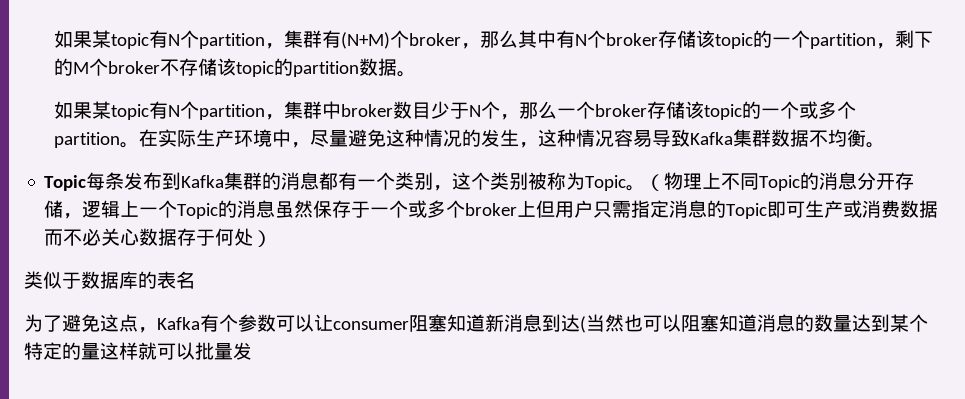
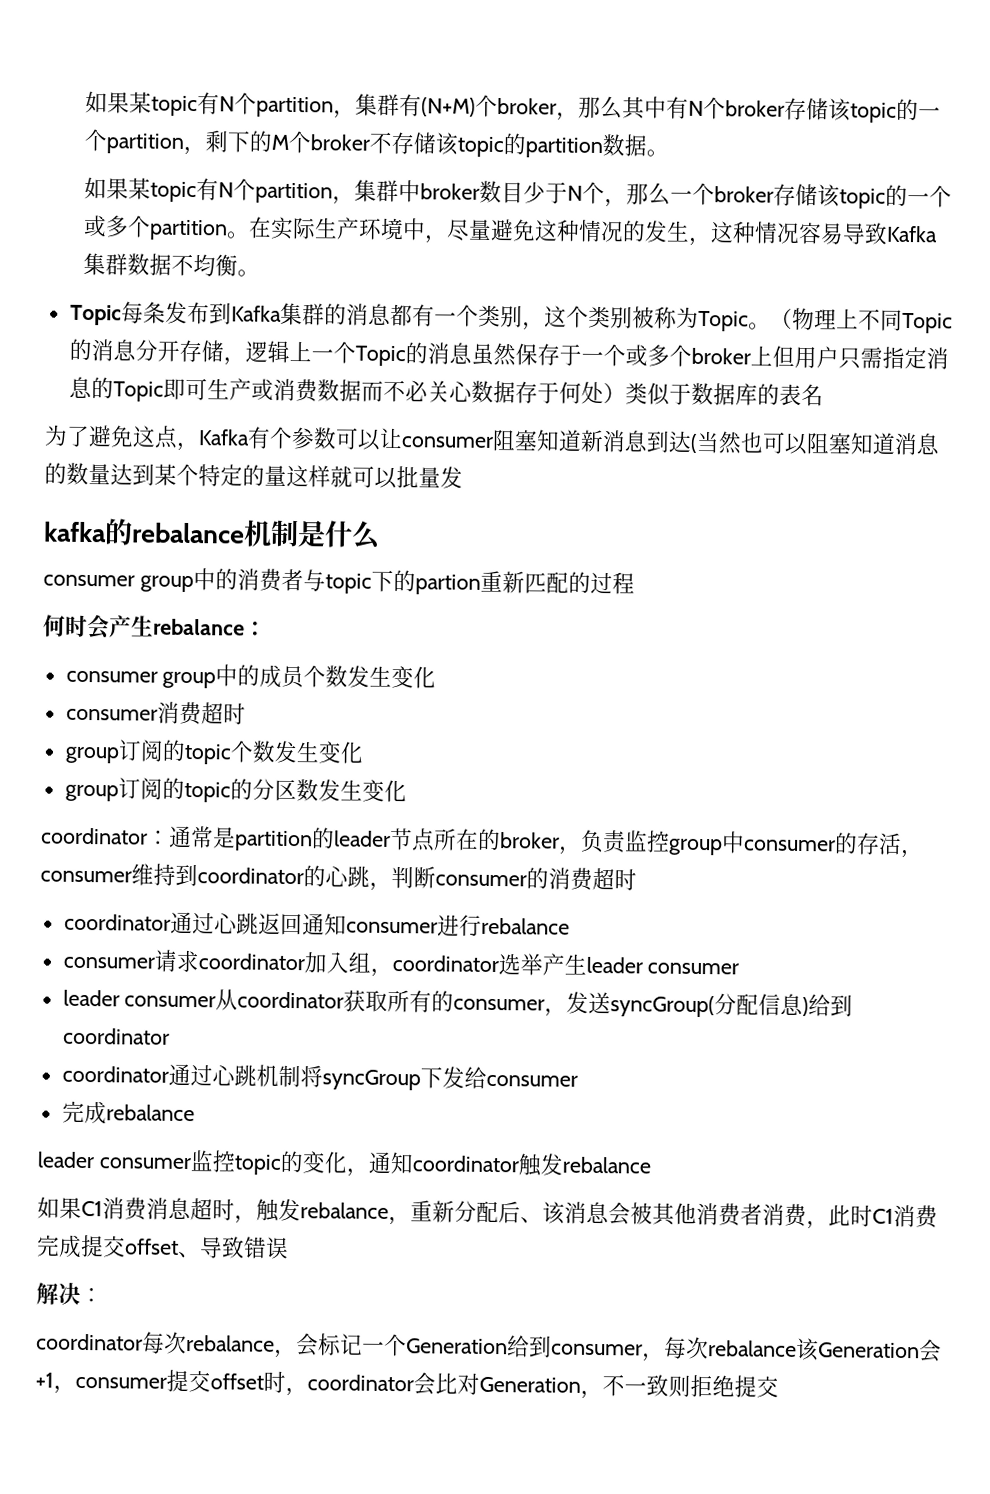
(273, 238) // -> (626, 394) none
(252, 351) none -> [43,518,381,550] [43,568,635,595] [43,614,267,640] [65,664,437,689] [65,701,246,726] [64,739,364,765] [64,777,407,803] [41,825,924,859] [40,863,637,891] [63,911,570,937] [62,949,740,978] [62,989,854,1018] [62,1027,170,1045] [61,1063,578,1091] [61,1100,195,1125] [37,1150,651,1177] [37,1196,939,1230] [36,1234,289,1260] [36,1282,103,1305] [36,1331,942,1363] [35,1369,779,1400] // kafka的rebalance机制是什么 // consumer group中的消费者与topic下的partion重新匹配的过程 // 何时会产生rebalance： // consumer group中的成员个数发生变化 // consumer消费超时 // group订阅的topic个数发生变化 // group订阅的topic的分区数发生变化 // coordinator：通常是partition的leader节点所在的broker，负责监控group中consumer的存活，consumer维持到coordinator的心跳，判断consumer的消费超时 // coordinator通过心跳返回通知consumer进行rebalance // consumer请求coordinator加入组，coordinator选举产生leader consumer // leader consumer从coordinator获取所有的consumer，发送syncGroup(分配信息)给到coordinator // coordinator通过心跳机制将syncGroup下发给consumer // 完成rebalance // leader consumer监控topic的变化，通知coordinator触发rebalance // 如果C1消费消息超时，触发rebalance，重新分配后、该消息会被其他消费者消费，此时C1消费完成提交offset、导致错误 // 解决： // coordinator每次rebalance，会标记一个Generation给到consumer，每次rebalance该Generation会+1，consumer提交offset时，coordinator会比对Generation，不一致则拒绝提交

